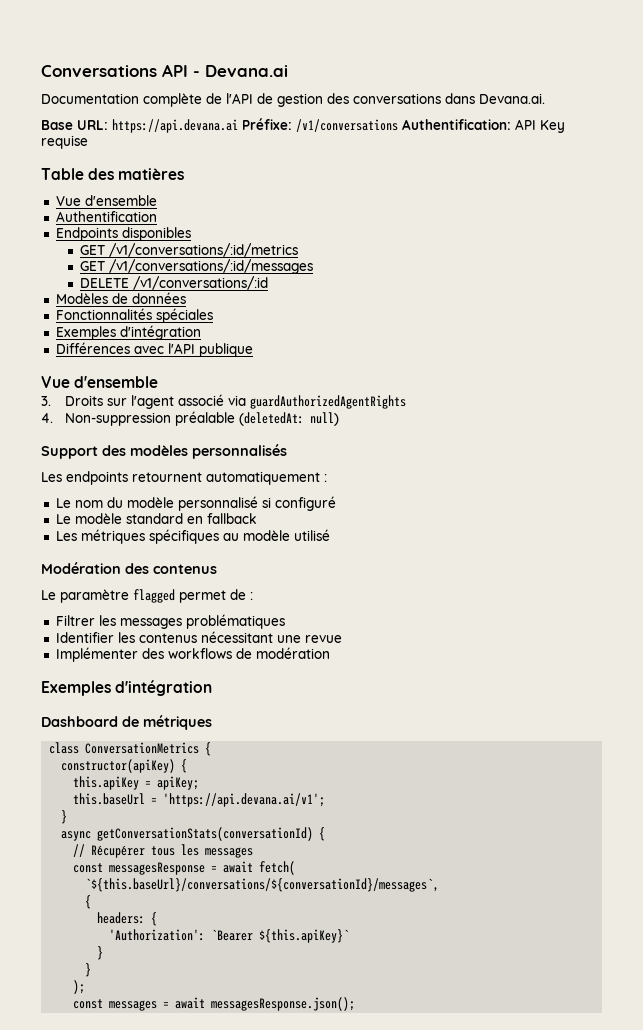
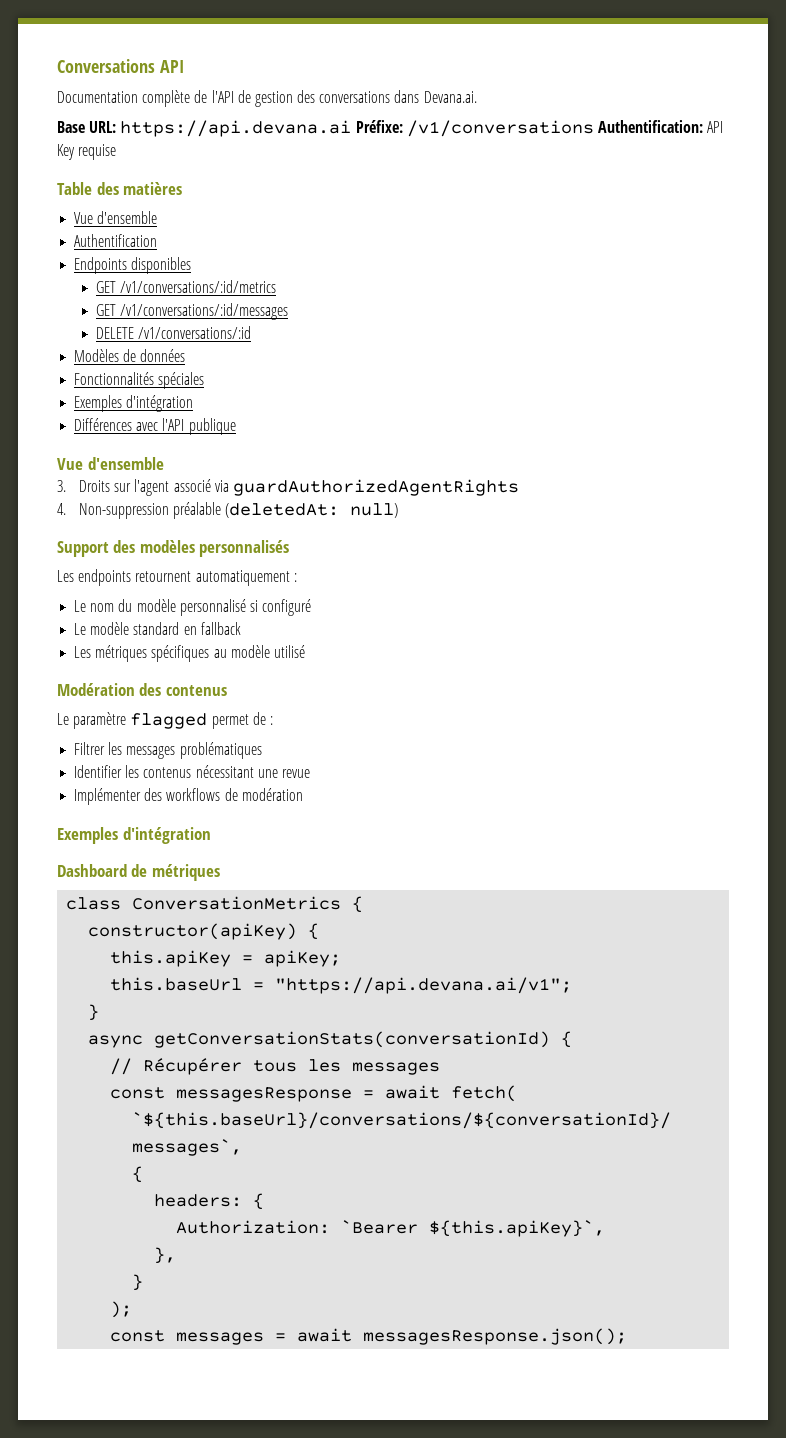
[193,65,288,77] - Devana.ai -> (184, 66) none
[163,793,326,807] 'https://api.devana.ai/v1'; -> [275,977,573,994] "https://api.devana.ai/v1";
[109,929,350,943] [97,946,104,960] 'Authorization': `Bearer ${this.apiKey}` // } -> [176,1220,606,1237] [154,1247,177,1264] Authorization: `Bearer ${this.apiKey}`, // },

